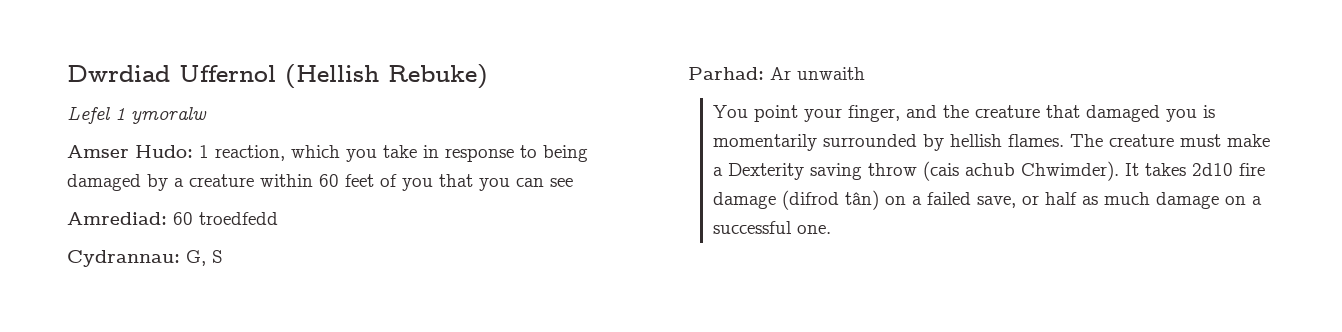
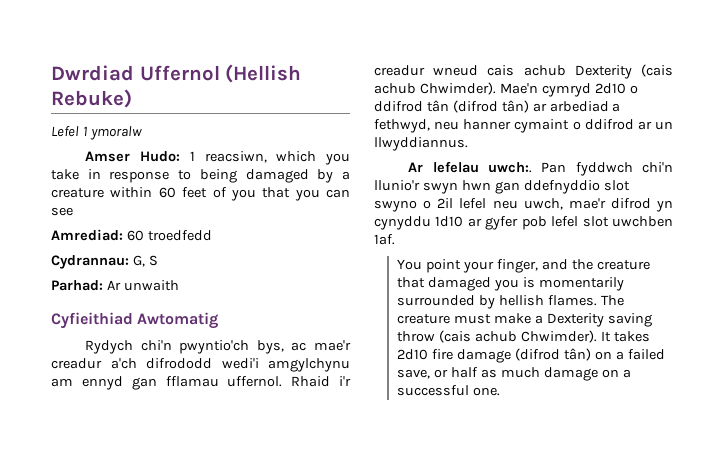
[215,145,285,161] reaction, -> [204,151,267,163] reacsiwn,
(865, 73) none -> [51,312,219,329] [85,340,352,354] [51,358,350,372] [51,376,351,390] [374,64,673,79] [374,82,638,97] [374,100,621,113] [374,119,673,133] [374,137,468,151] [408,161,673,176] [374,180,630,194] [374,198,673,212] [374,216,673,230] [374,234,395,245] // Cyfieithiad Awtomatig // Rydych chi'n pwyntio'ch bys, ac mae'r creadur a'ch difrododd wedi'i amgylchynu am ennyd gan fflamau uffernol. Rhaid i'r creadur wneud cais achub Dexterity (cais achub Chwimder). Mae'n cymryd 2d10 o ddifrod tân (difrod tân) ar arbediad a fethwyd, neu hanner cymaint o ddifrod ar un llwyddiannus. // Ar lefelau uwch:. Pan fyddwch chi'n llunio'r swyn hwn gan ddefnyddio slot swyno o 2il lefel neu uwch, mae'r difrod yn cynyddu 1d10 ar gyfer pob lefel slot uwchben 1af.

